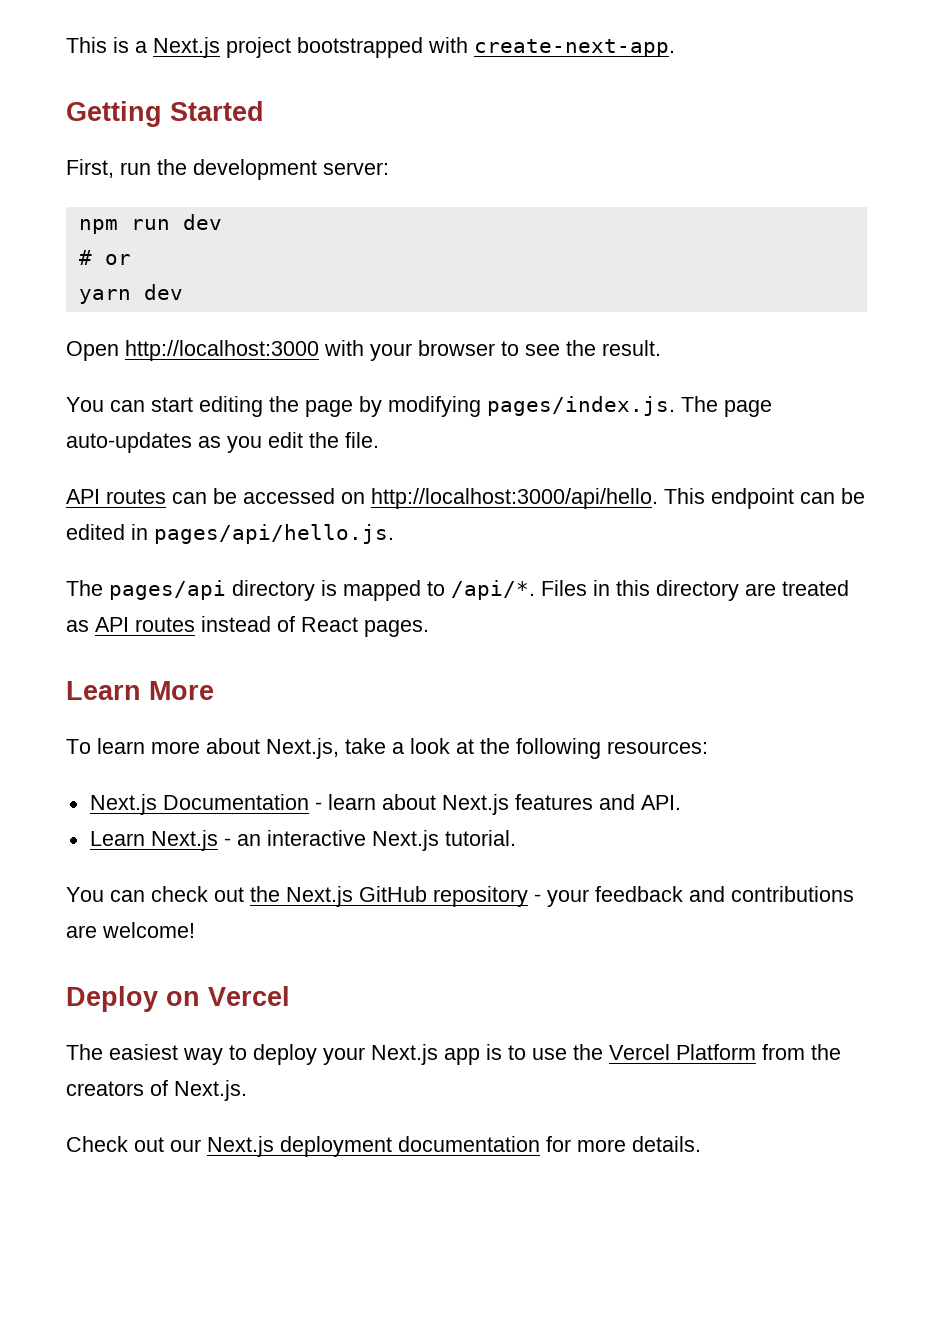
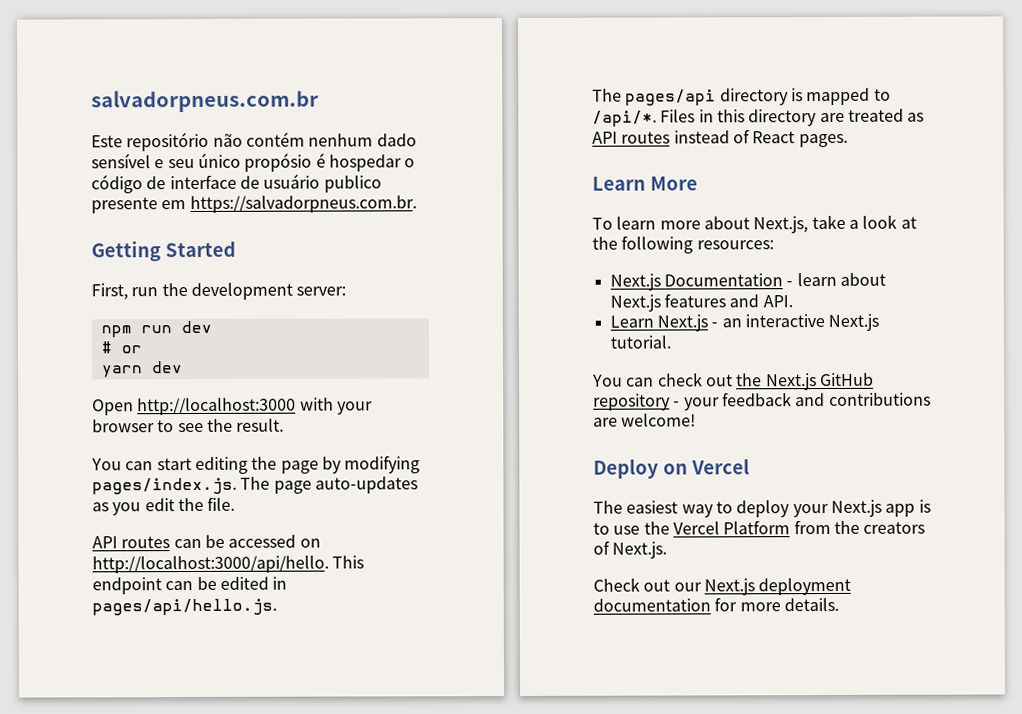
[66,37,675,58] This is a Next.js project bootstrapped with create-next-app. -> [91,89,319,113] [91,131,417,152] [91,152,416,172] [91,173,382,194] [91,195,417,214] salvadorpneus.com.br // Este repositório não contém nenhum dado sensível e seu único propósio é hospedar o código de interface de usuário publico presente em https://salvadorpneus.com.br.

